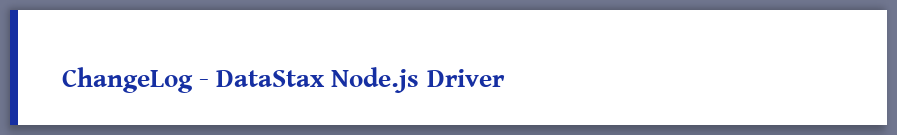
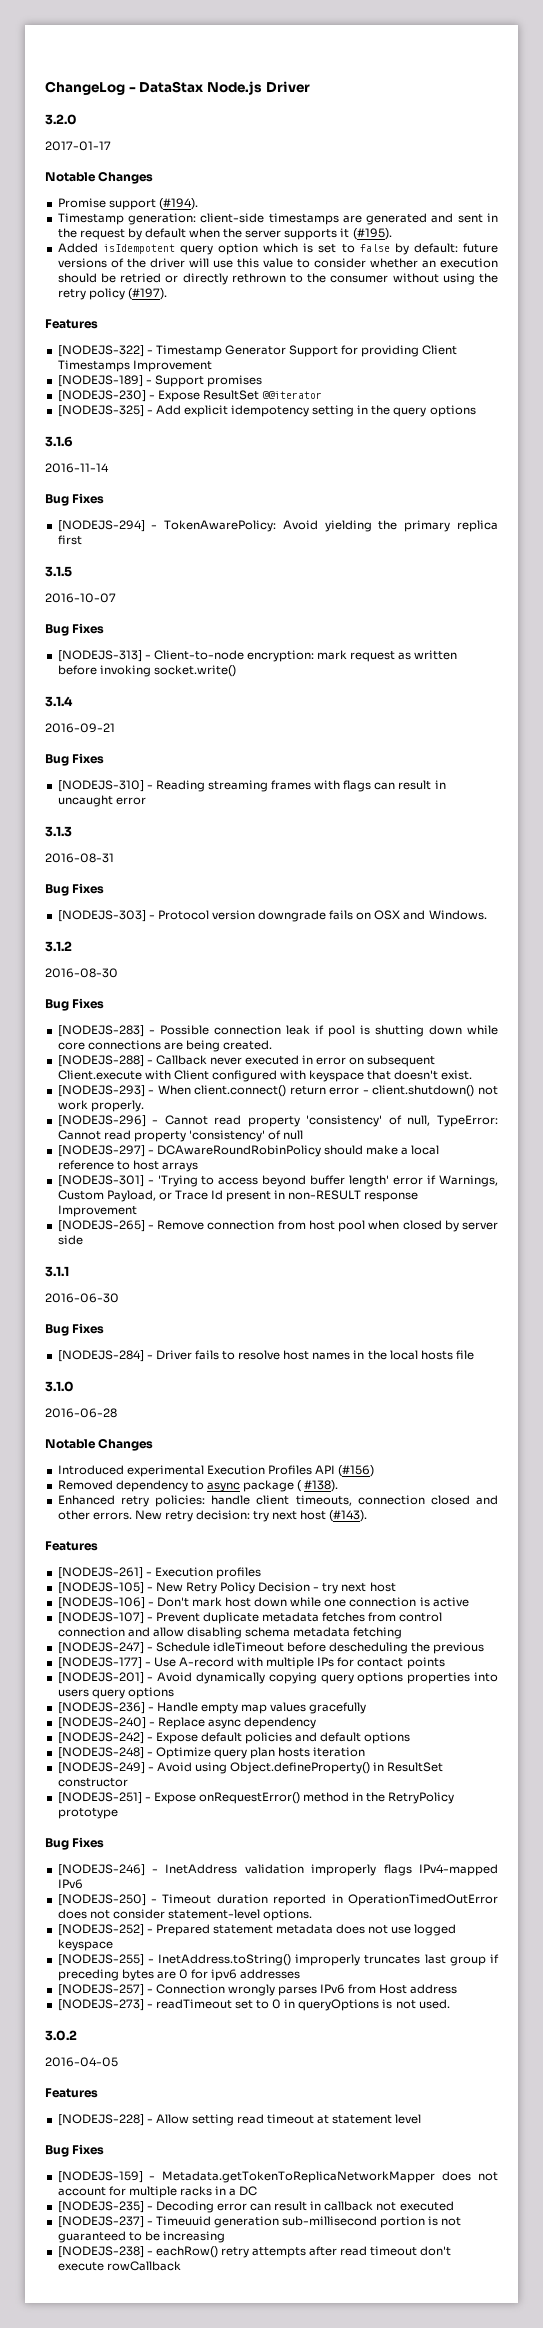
(505, 78) none -> [45,114,77,125] [45,141,111,151] [45,171,154,184] [57,198,198,210] [57,213,498,225] [57,228,392,240] [57,243,498,255] [57,258,498,268] [57,273,498,285] [57,288,167,300] [45,319,98,329] [57,345,458,357] [57,360,212,372] [57,375,262,387] [57,390,323,402] [57,405,476,417] [45,436,73,447] [45,463,109,473] [45,493,105,506] [57,520,499,532] [57,535,82,545] [45,566,72,577] [45,593,116,603] [45,623,105,636] [57,650,458,662] [57,665,236,677] [45,696,73,707] [45,723,115,733] [45,753,105,766] [57,780,446,792] [57,795,146,807] [45,826,72,837] [45,853,114,863] [45,883,105,896] [57,910,487,922] [45,941,72,952] [45,968,118,978] [45,998,105,1011] [57,1025,499,1037] [57,1040,273,1052] [57,1055,436,1067] [57,1070,473,1082] [57,1085,498,1097] [57,1100,144,1112] [57,1115,498,1127] [57,1130,304,1142] [57,1145,440,1157] [57,1160,198,1172] [57,1175,499,1187] [57,1190,419,1202] [57,1205,137,1217] [57,1220,499,1232] [57,1235,83,1245] [45,1266,69,1277] [45,1293,119,1303] [45,1323,105,1336] [57,1350,474,1362] [45,1381,74,1392] [45,1408,117,1418] [45,1438,154,1451] [57,1465,375,1477] [57,1480,339,1492] [57,1495,498,1507] [57,1510,368,1522] [45,1541,98,1551] [57,1567,261,1579] [57,1582,396,1594] [57,1597,469,1609] [57,1612,443,1624] [57,1627,403,1639] [57,1642,485,1654] [57,1657,445,1669] [57,1672,498,1684] [57,1687,174,1699] [57,1702,367,1714] [57,1717,317,1729] [57,1732,411,1744] [57,1747,366,1759] [57,1762,444,1774] [57,1778,128,1787] [57,1792,455,1804] [57,1808,118,1819] [45,1837,105,1850] [57,1864,498,1876] [57,1879,83,1889] [57,1894,498,1906] [57,1909,313,1921] [57,1924,457,1936] [57,1939,113,1951] [57,1954,499,1966] [57,1969,301,1981] [57,1984,458,1996] [57,1999,450,2011] [45,2030,77,2041] [45,2057,118,2067] [45,2088,98,2098] [57,2114,422,2126] [45,2144,105,2157] [57,2171,498,2183] [57,2186,258,2198] [57,2201,454,2213] [57,2216,462,2228] [57,2231,225,2243] [57,2246,452,2258] [57,2261,181,2271] // 3.2.0 // 2017-01-17 // Notable Changes // Promise support (#194). // Timestamp generation: client-side timestamps are generated and sent in the request by default when the server supports it (#195). // Added isIdempotent query option which is set to false by default: future versions of the driver will use this value to consider whether an execution should be retried or directly rethrown to the consumer without using the retry policy (#197). // Features // [NODEJS-322] - Timestamp Generator Support for providing Client Timestamps Improvement // [NODEJS-189] - Support promises // [NODEJS-230] - Expose ResultSet @@iterator // [NODEJS-325] - Add explicit idempotency setting in the query options // 3.1.6 // 2016-11-14 // Bug Fixes // [NODEJS-294] - TokenAwarePolicy: Avoid yielding the primary replica first // 3.1.5 // 2016-10-07 // Bug Fixes // [NODEJS-313] - Client-to-node encryption: mark request as written before invoking socket.write() // 3.1.4 // 2016-09-21 // Bug Fixes // [NODEJS-310] - Reading streaming frames with flags can result in uncaught error // 3.1.3 // 2016-08-31 // Bug Fixes // [NODEJS-303] - Protocol version downgrade fails on OSX and Windows. // 3.1.2 // 2016-08-30 // Bug Fixes // [NODEJS-283] - Possible connection leak if pool is shutting down while core connections are being created. // [NODEJS-288] - Callback never executed in error on subsequent Client.execute with Client configured with keyspace that doesn't exist. // [NODEJS-293] - When client.connect() return error - client.shutdown() not work properly. // [NODEJS-296] - Cannot read property 'consistency' of null, TypeError: Cannot read property 'consistency' of null // [NODEJS-297] - DCAwareRoundRobinPolicy should make a local reference to host arrays // [NODEJS-301] - 'Trying to access beyond buffer length' error if Warnings, Custom Payload, or Trace Id present in non-RESULT response Improvement // [NODEJS-265] - Remove connection from host pool when closed by server side // 3.1.1 // 2016-06-30 // Bug Fixes // [NODEJS-284] - Driver fails to resolve host names in the local hosts file // 3.1.0 // 2016-06-28 // Notable Changes // Introduced experimental Execution Profiles API (#156) // Removed dependency to async package ( #138). // Enhanced retry policies: handle client timeouts, connection closed and other errors. New retry decision: try next host (#143). // Features // [NODEJS-261] - Execution profiles // [NODEJS-105] - New Retry Policy Decision - try next host // [NODEJS-106] - Don't mark host down while one connection is active // [NODEJS-107] - Prevent duplicate metadata fetches from control connection and allow disabling schema metadata fetching // [NODEJS-247] - Schedule idleTimeout before descheduling the previous // [NODEJS-177] - Use A-record with multiple IPs for contact points // [NODEJS-201] - Avoid dynamically copying query options properties into users query options // [NODEJS-236] - Handle empty map values gracefully // [NODEJS-240] - Replace async dependency // [NODEJS-242] - Expose default policies and default options // [NODEJS-248] - Optimize query plan hosts iteration // [NODEJS-249] - Avoid using Object.defineProperty() in ResultSet constructor // [NODEJS-251] - Expose onRequestError() method in the RetryPolicy prototype // Bug Fixes // [NODEJS-246] - InetAddress validation improperly flags IPv4-mapped IPv6 // [NODEJS-250] - Timeout duration reported in OperationTimedOutError does not consider statement-level options. // [NODEJS-252] - Prepared statement metadata does not use logged keyspace // [NODEJS-255] - InetAddress.toString() improperly truncates last group if preceding bytes are 0 for ipv6 addresses // [NODEJS-257] - Connection wrongly parses IPv6 from Host address // [NODEJS-273] - readTimeout set to 0 in queryOptions is not used. // 3.0.2 // 2016-04-05 // Features // [NODEJS-228] - Allow setting read timeout at statement level // Bug Fixes // [NODEJS-159] - Metadata.getTokenToReplicaNetworkMapper does not account for multiple racks in a DC // [NODEJS-235] - Decoding error can result in callback not executed // [NODEJS-237] - Timeuuid generation sub-millisecond portion is not guaranteed to be increasing // [NODEJS-238] - eachRow() retry attempts after read timeout don't execute rowCallback

